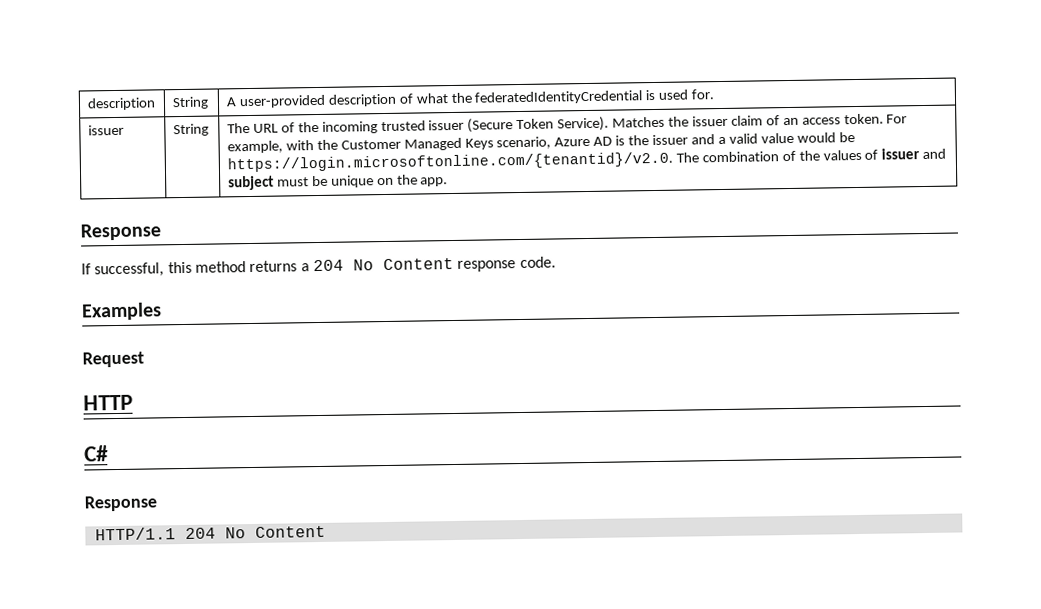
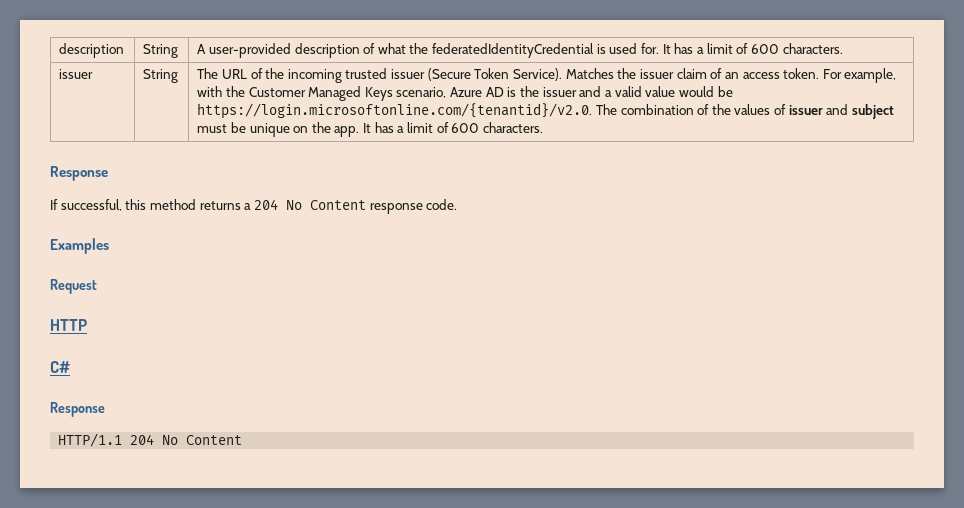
(715, 94) none -> [662,43,843,54] It has a limit of 600 characters.
(449, 182) none -> [363,122,543,133] It has a limit of 600 characters.

